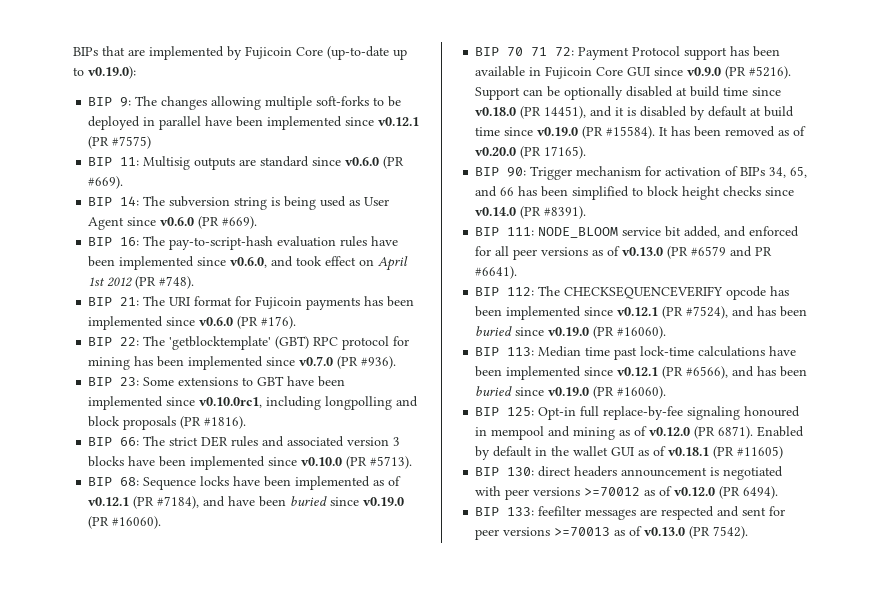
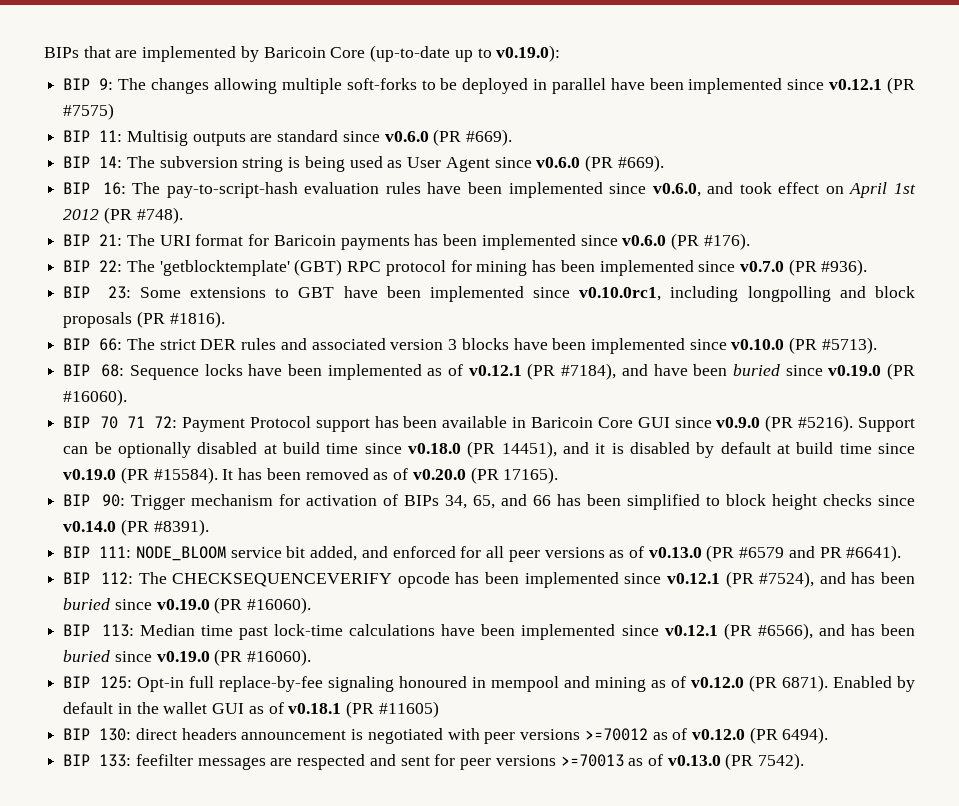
[245,46,292,59] Fujicoin -> [263,47,326,58] Baricoin
[255,296,303,309] Fujicoin -> [273,235,336,246] Baricoin
[545,66,593,79] Fujicoin -> [530,417,593,428] Baricoin

